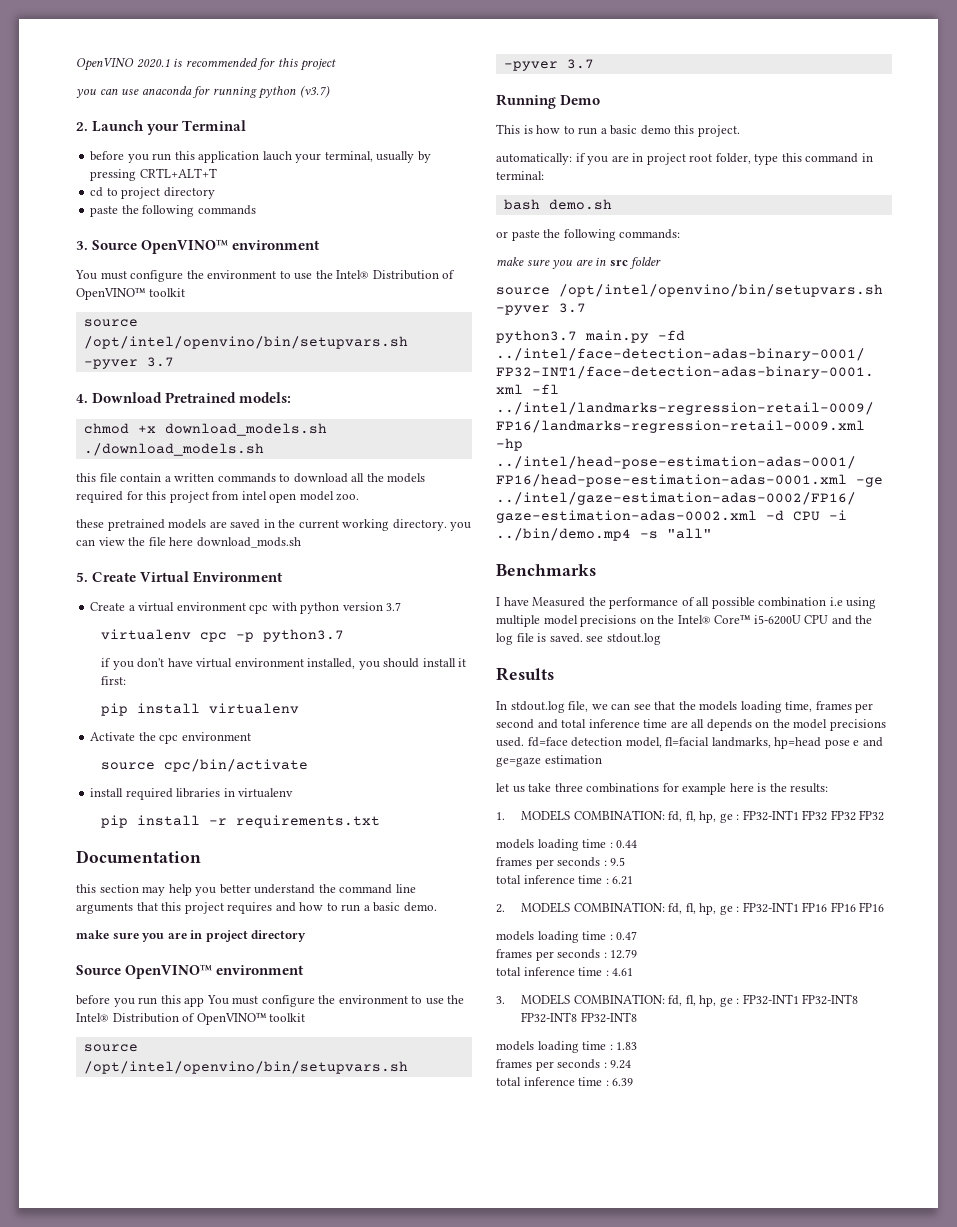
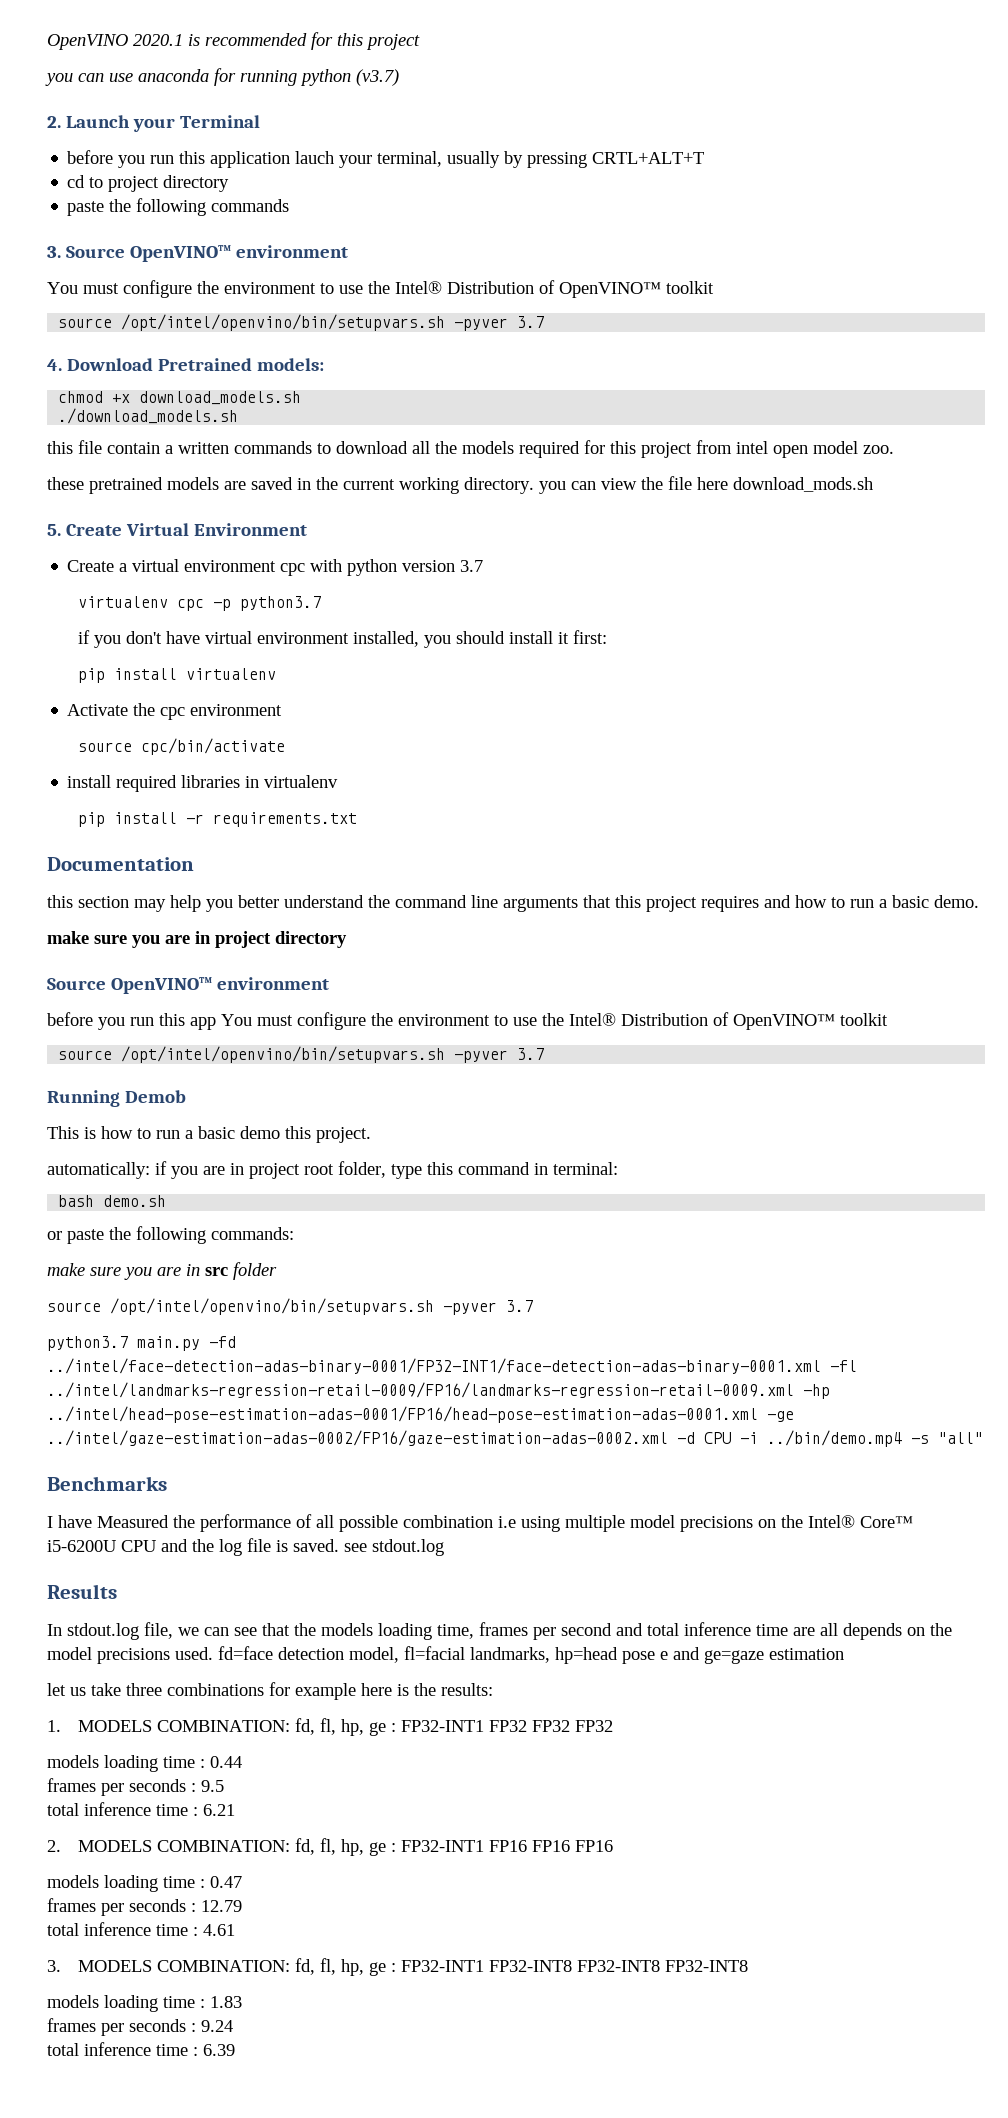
[560,95,601,105] Demo -> [125,1090,187,1103] Demob

